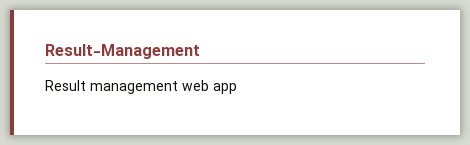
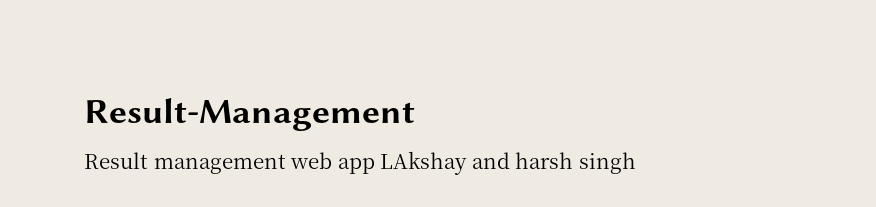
(237, 88) none -> [380,151,636,175] LAkshay and harsh singh

